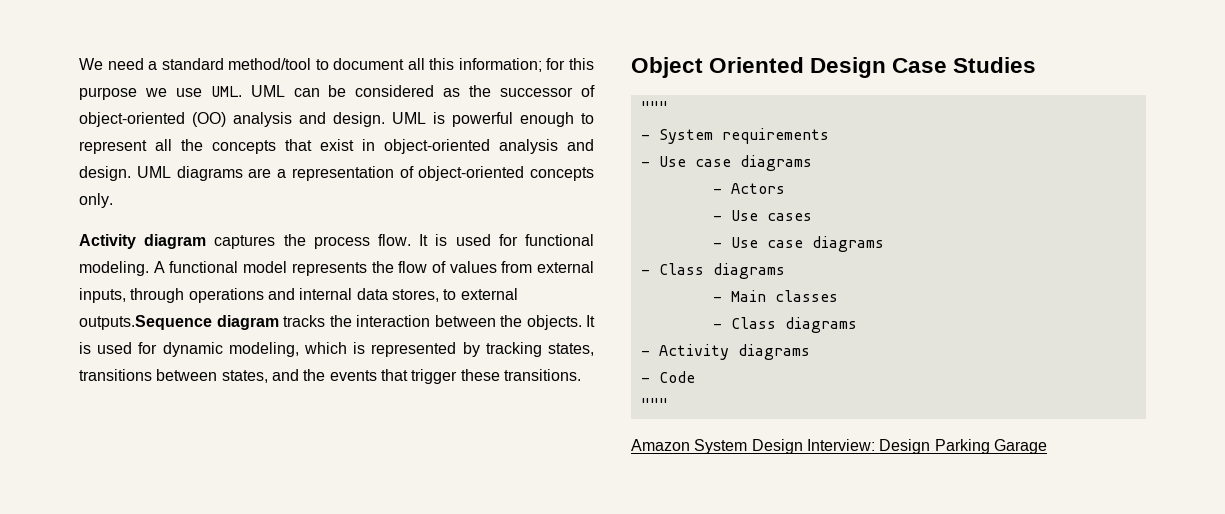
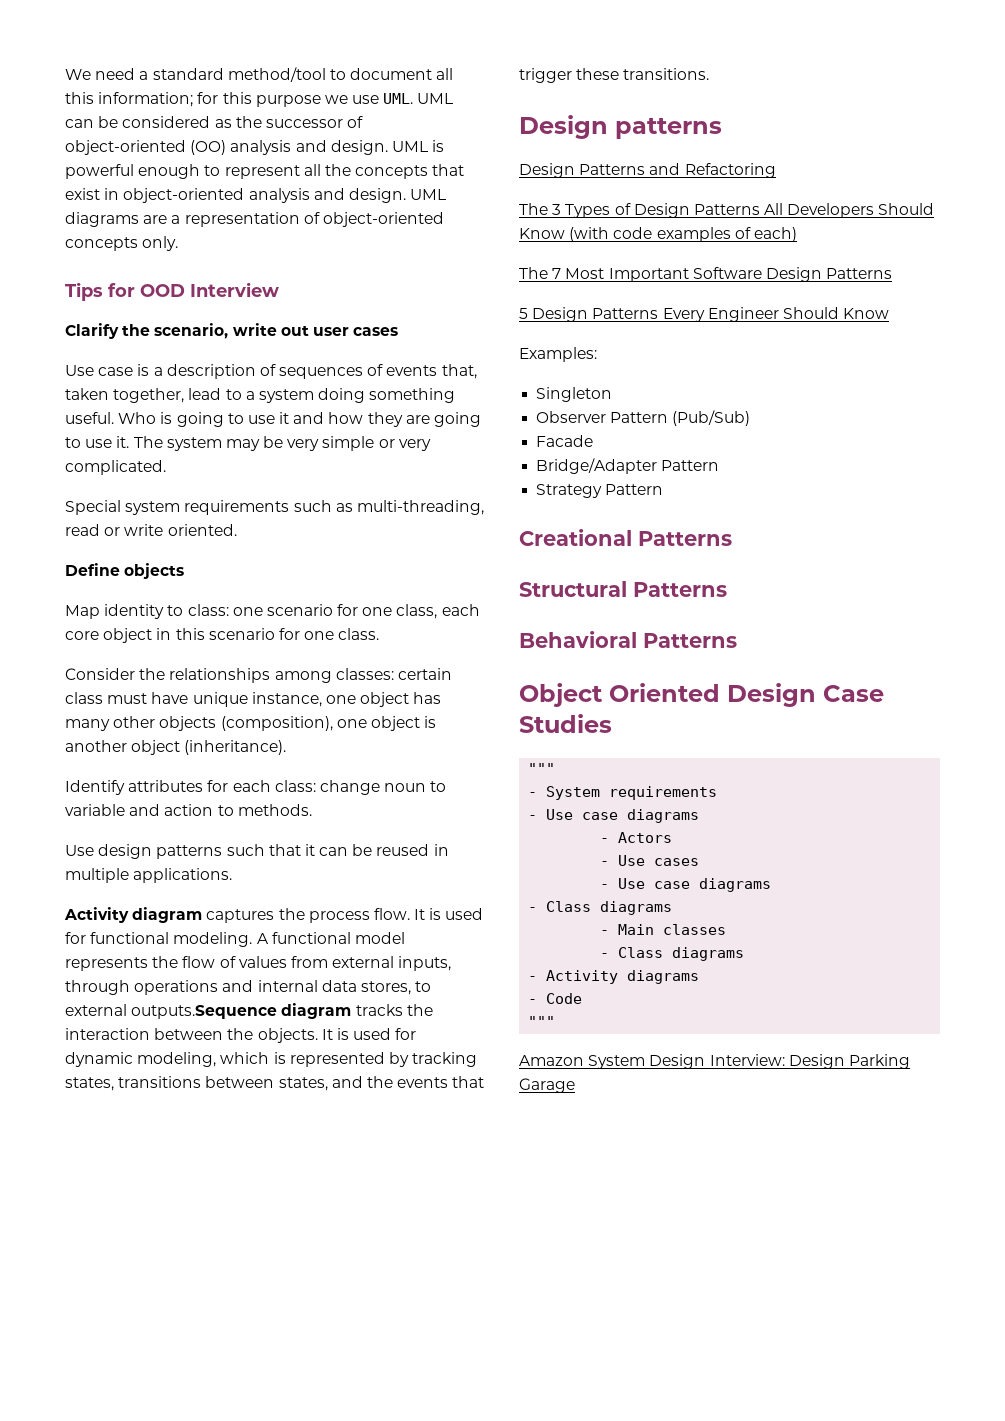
(113, 200) none -> [65,282,279,301] [65,323,399,339] [65,364,477,379] [65,388,456,403] [65,412,482,427] [65,436,431,451] [65,460,166,475] [65,500,484,515] [65,524,237,536] [65,563,185,579] [65,604,480,619] [65,628,380,643] [65,668,452,683] [65,692,442,707] [65,716,437,731] [65,740,287,755] [65,780,447,795] [65,804,312,816] [65,844,449,859] [65,868,233,883] // Tips for OOD Interview // Clarify the scenario, write out user cases // Use case is a description of sequences of events that, taken together, lead to a system doing something useful. Who is going to use it and how they are going to use it. The system may be very simple or very complicated. // Special system requirements such as multi-threading, read or write oriented. // Define objects // Map identity to class: one scenario for one class, each core object in this scenario for one class. // Consider the relationships among classes: certain class must have unique instance, one object has many other objects (composition), one object is another object (inheritance). // Identify attributes for each class: change noun to variable and action to methods. // Use design patterns such that it can be reused in multiple applications.
(581, 375) none -> [519,115,722,139] [519,163,776,178] [519,203,935,218] [519,227,797,242] [519,267,893,282] [519,307,890,322] [519,347,597,362] [536,387,613,402] [536,410,751,426] [536,435,594,447] [536,458,720,474] [536,484,664,498] [519,529,732,546] [519,581,727,597] [519,631,737,648] // Design patterns // Design Patterns and Refactoring // The 3 Types of Design Patterns All Developers Should Know (with code examples of each) // The 7 Most Important Software Design Patterns // 5 Design Patterns Every Engineer Should Know // Examples: // Singleton // Observer Pattern (Pub/Sub) // Facade // Bridge/Adapter Pattern // Strategy Pattern // Creational Patterns // Structural Patterns // Behavioral Patterns

